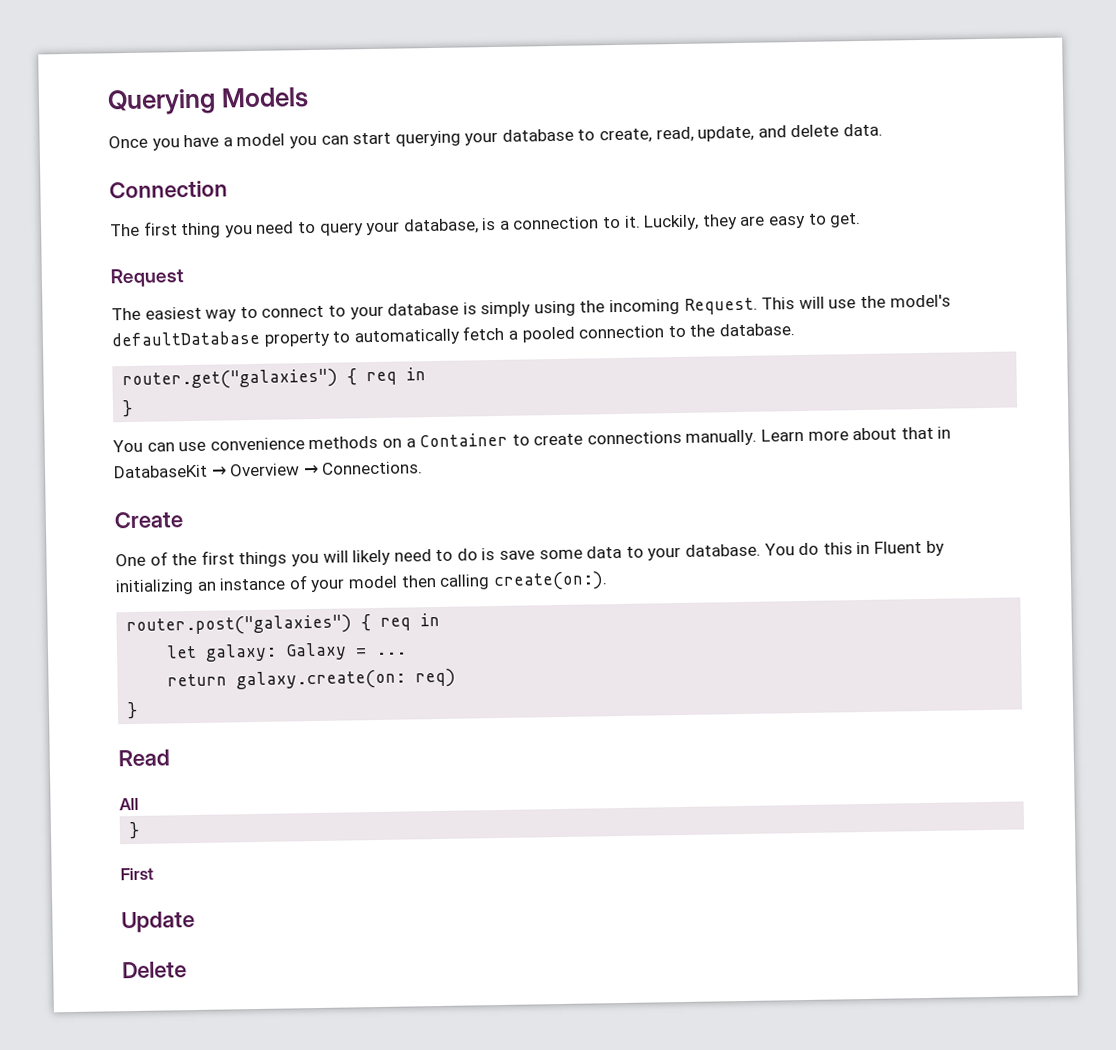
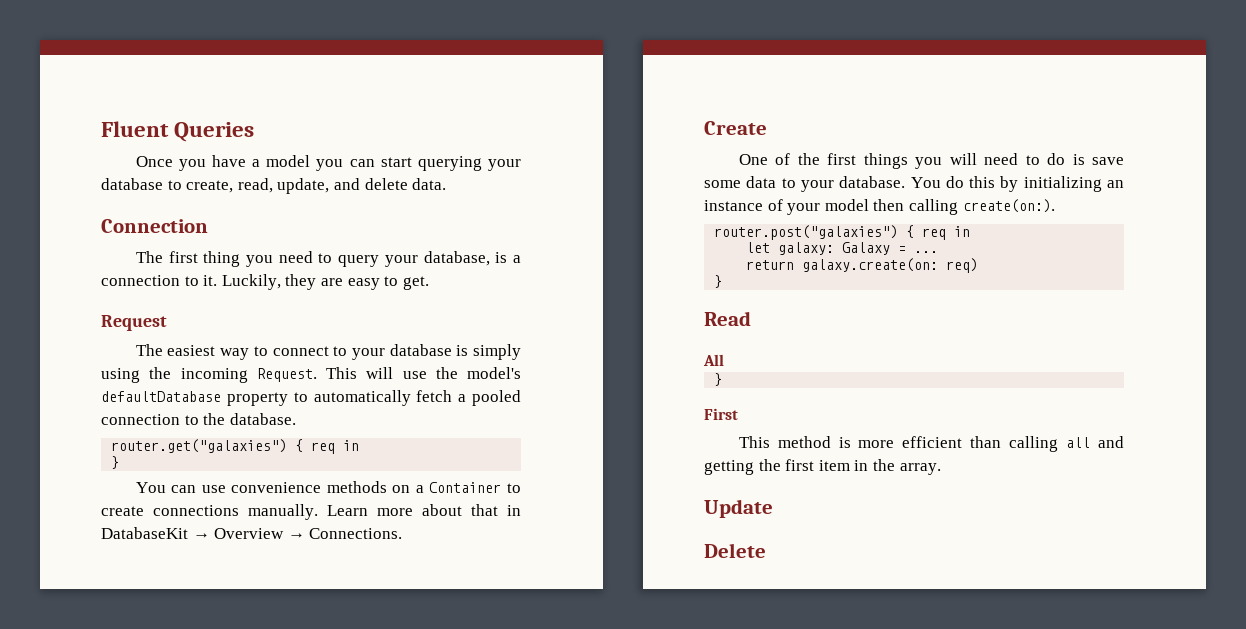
[107,87,310,116] Querying Models -> [101,121,255,142] Fluent Queries
[352,549,392,566] likely -> (977, 159) none
[856,541,922,555] in Fluent -> (996, 182) none
(154, 874) none -> [738,436,1124,452] [704,459,941,475] // This method is more efficient than calling all and getting the first item in the array.

